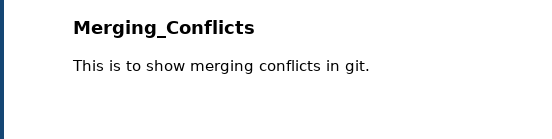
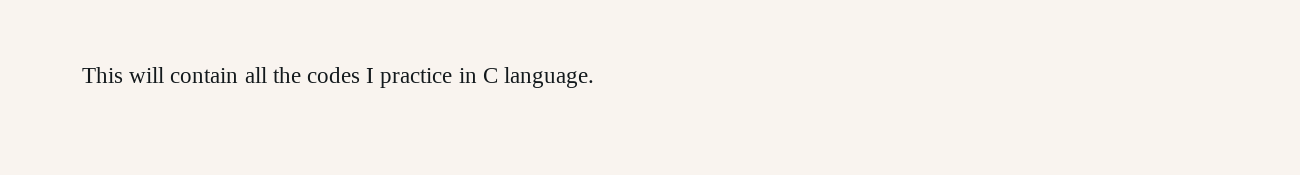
[73,20,255,38] [72,60,370,74] Merging_Conflicts // This is to show merging conflicts in git. -> [82,67,595,88] This will contain all the codes I practice in C language.

